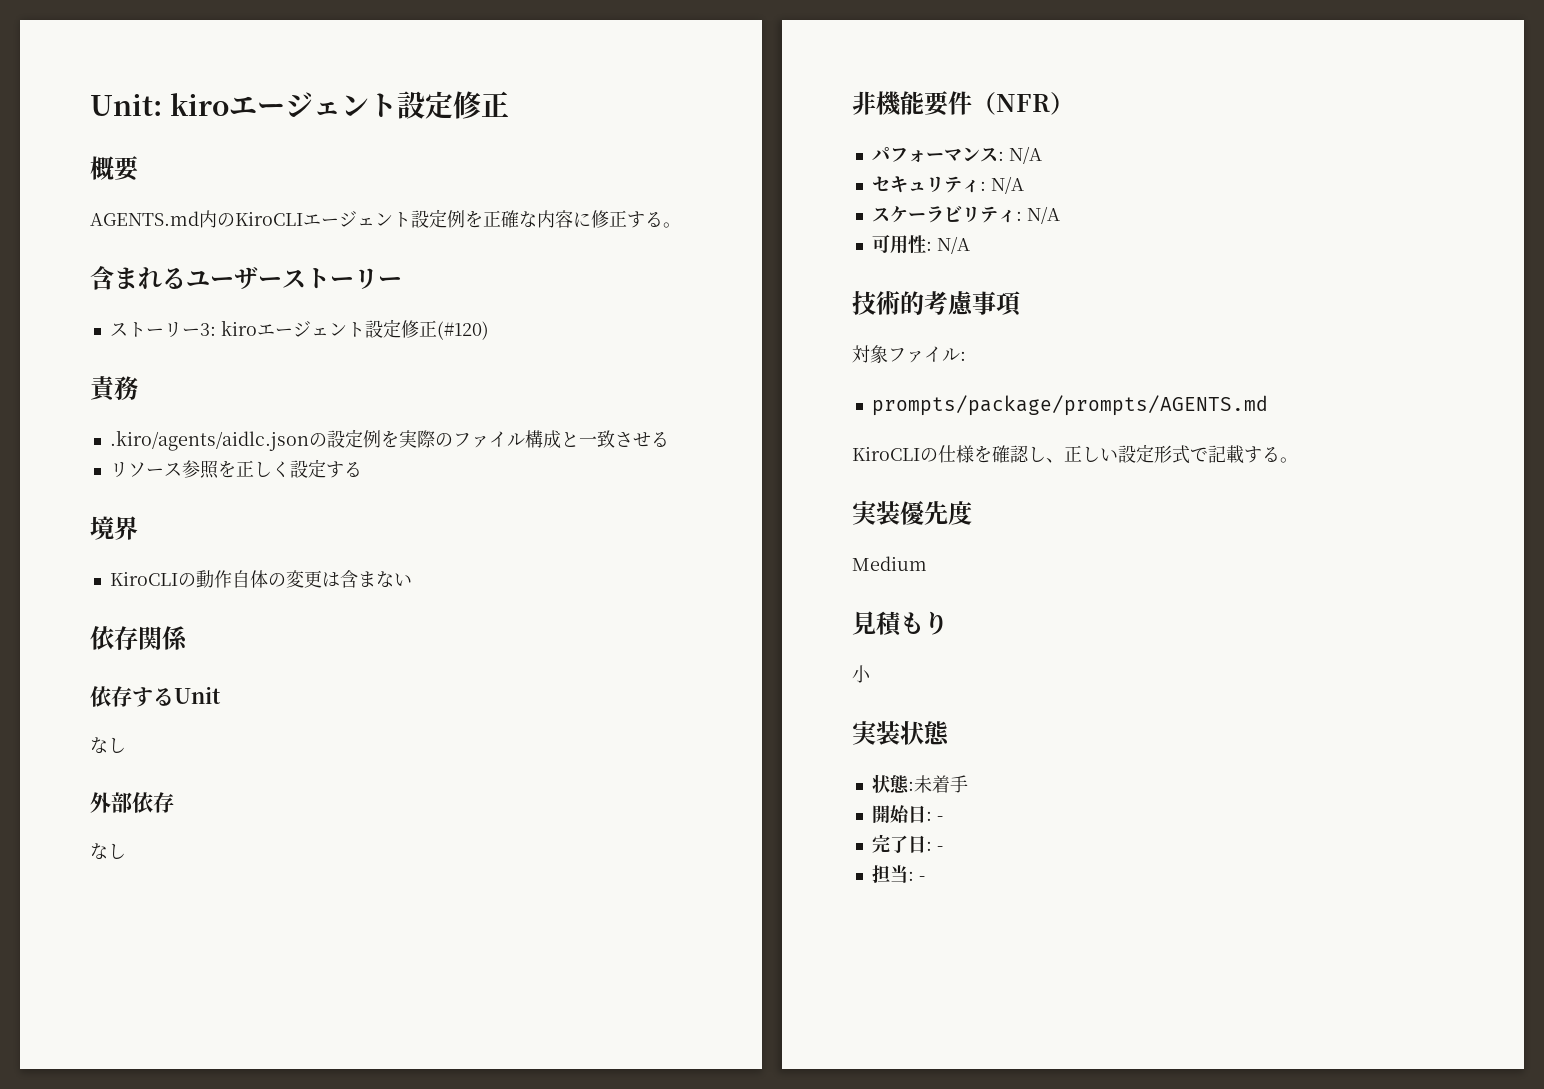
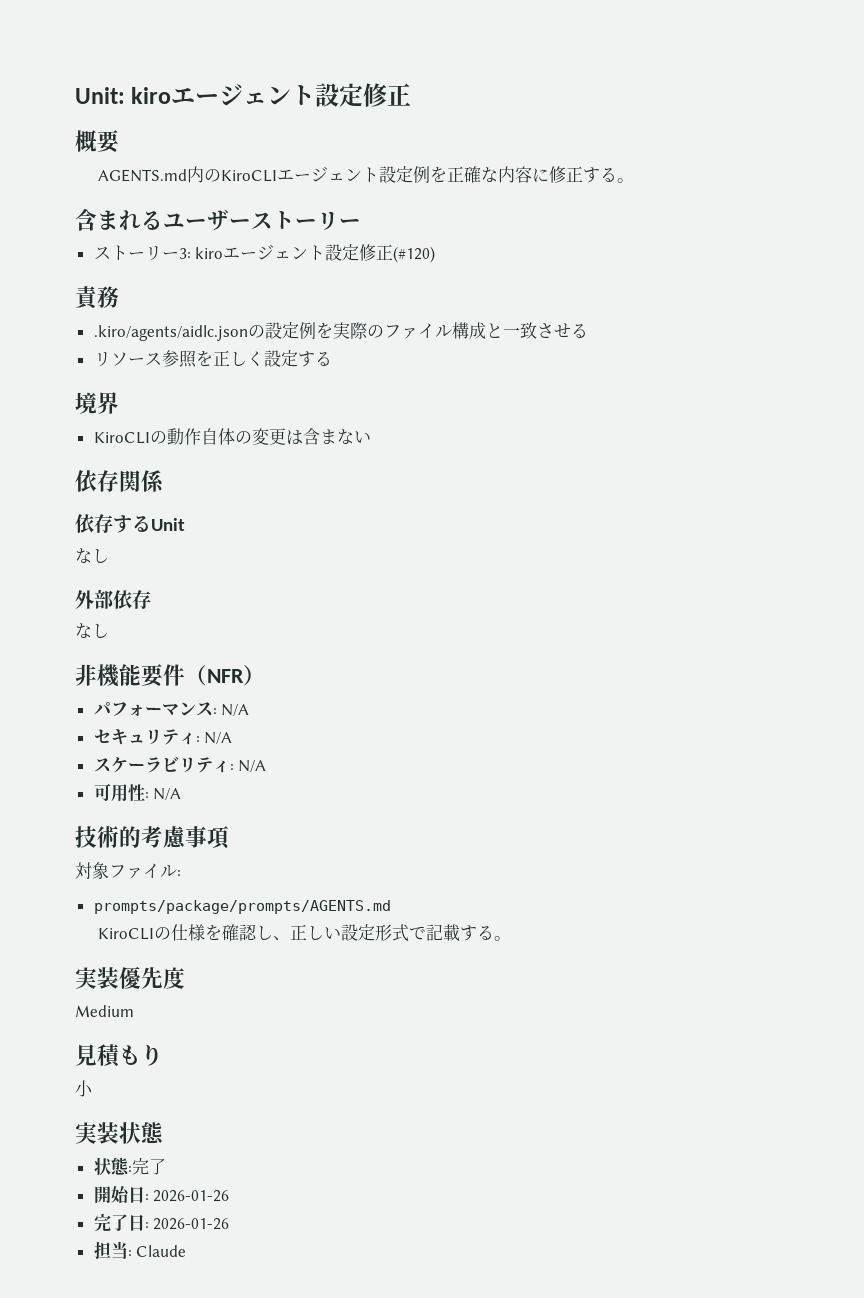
[913,775,968,793] 未着手 -> [131,1158,166,1175] 完了
[936,816,943,821] - -> [153,1190,230,1202] 2026-01-26
[936,846,943,851] - -> [153,1218,230,1230] 2026-01-26
[918,876,925,881] - -> [136,1245,187,1257] Claude

